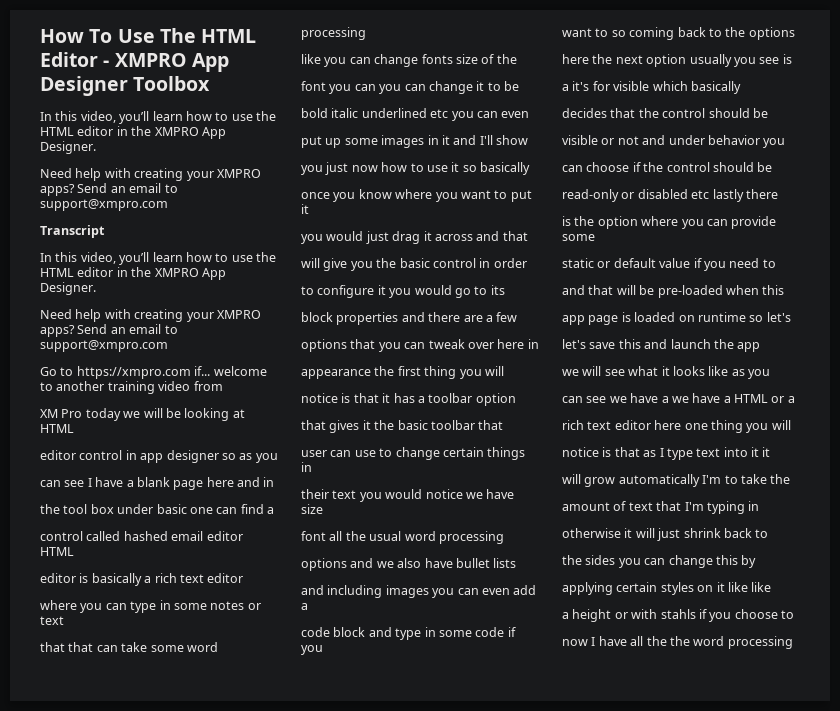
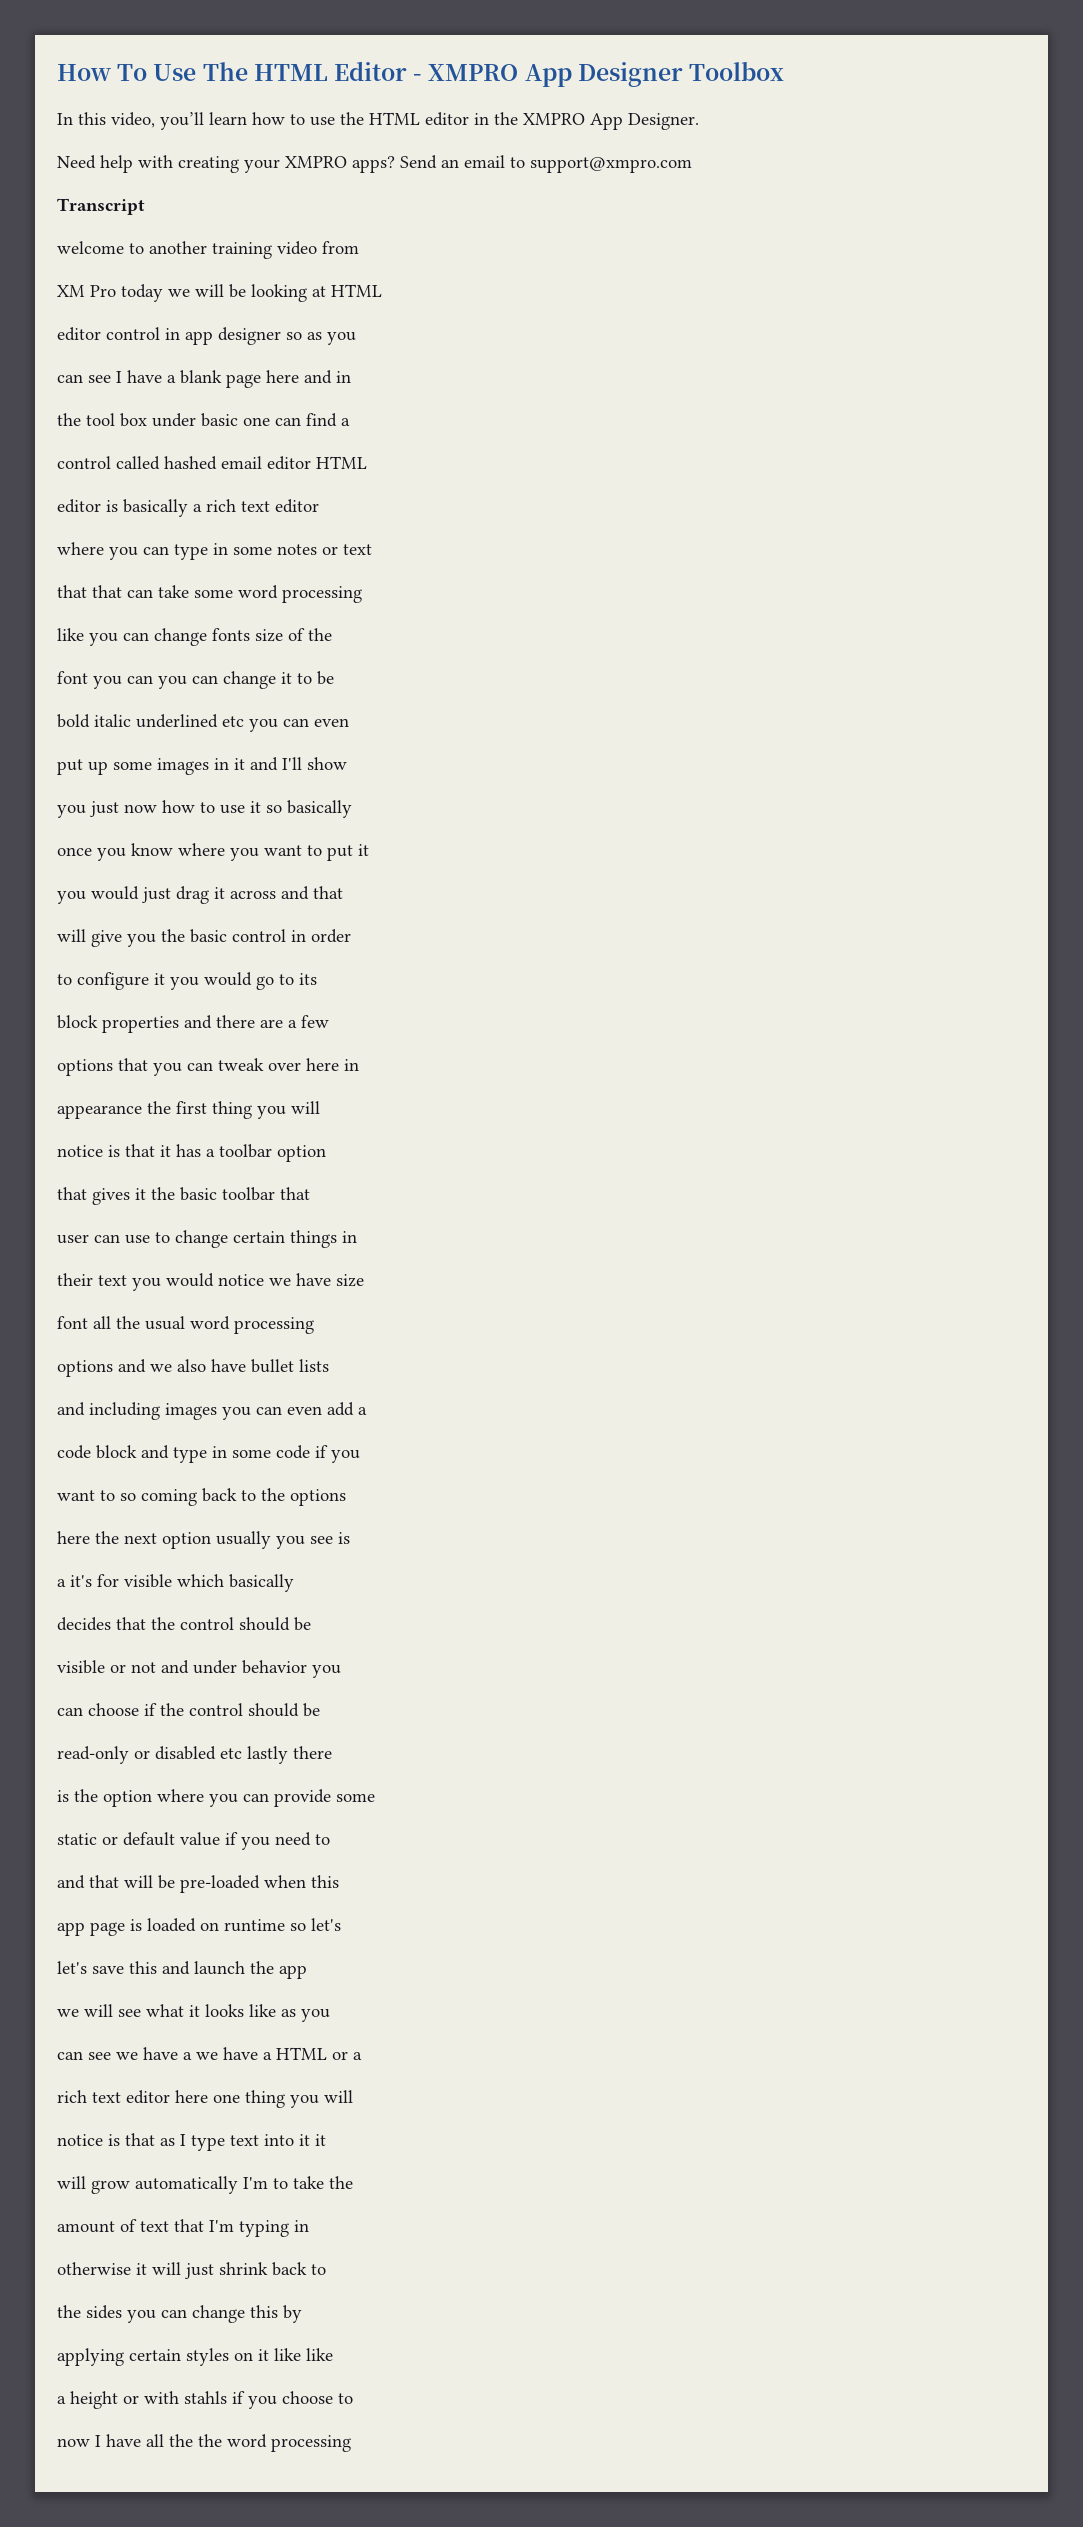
[40,252,276,265] [40,267,226,280] [40,282,96,295] [40,309,261,322] [40,324,178,337] [40,340,168,352] [40,366,211,379] In this video, you’ll learn how to use the HTML editor in the XMPRO App Designer. // Need help with creating your XMPRO apps? Send an email to support@xmpro.com // Go to https://xmpro.com if... -> (145, 206) none

